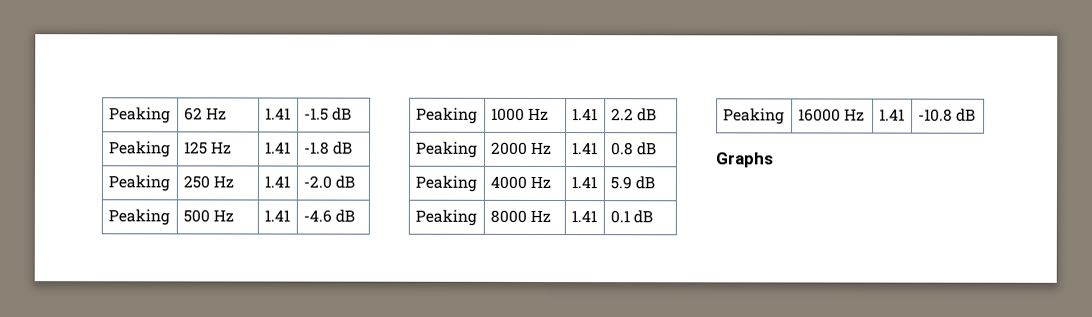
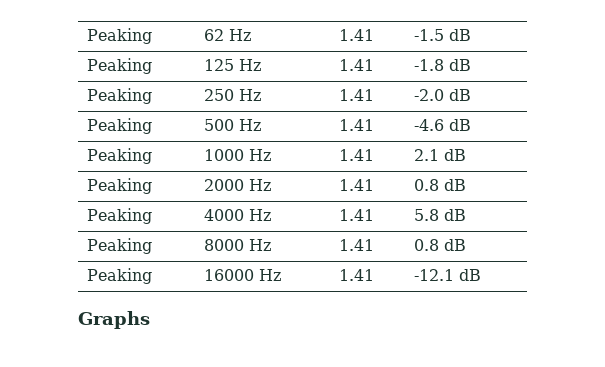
[610,108,634,121] 2.2 -> [413,149,439,161] 2.1
[609,176,632,190] 5.9 -> [413,209,439,221] 5.8
[609,210,630,224] 0.1 -> [413,239,439,251] 0.8
[917,108,953,122] -10.8 -> [413,269,454,281] -12.1

